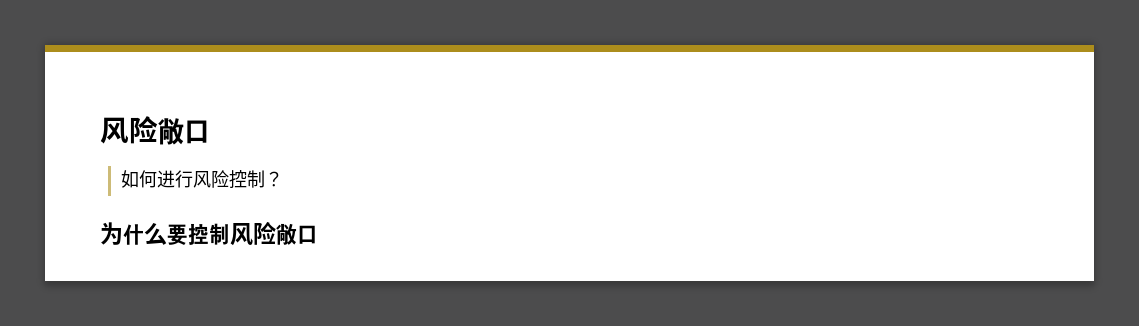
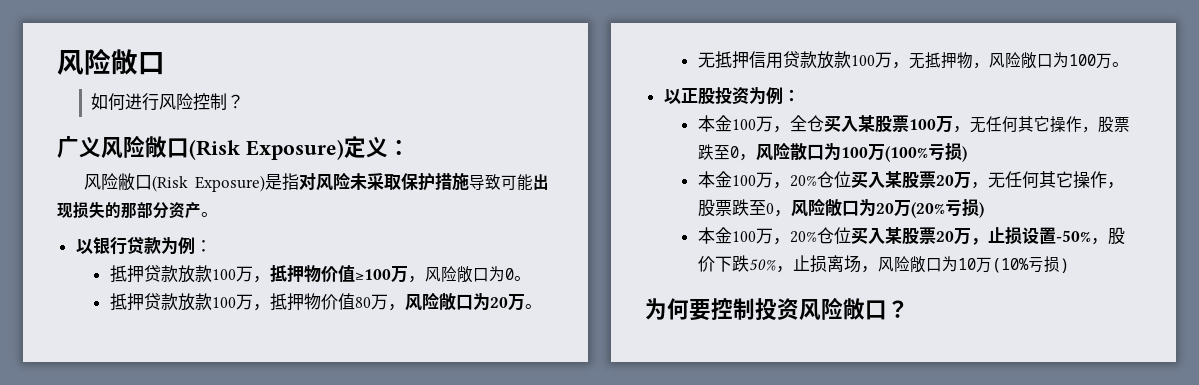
[100,221,318,246] 为什么要控制风险敞口 -> [57,135,410,160] [84,172,549,192] [57,202,218,219] [75,236,212,255] [109,265,531,283] [109,292,542,311] [697,51,1129,69] [663,87,800,105] [697,115,1130,133] [697,142,967,162] [697,171,1124,189] [697,198,984,218] [697,227,1125,245] [697,255,1069,273] [645,297,909,321] 广义风险敞口(Risk Exposure)定义： // 风险敝口(Risk Exposure)是指对风险未采取保护措施导致可能出现损失的那部分资产。 // 以银行贷款为例： // 抵押贷款放款100万，抵押物价值≥100万，风险敞口为0。 // 抵押贷款放款100万，抵押物价值80万，风险敞口为20万。 // 无抵押信用贷款放款100万，无抵押物，风险敞口为100万。 // 以正股投资为例： // 本金100万，全仓买入某股票100万，无任何其它操作，股票跌至0，风险散口为100万(100%亏损) // 本金100万，20%仓位买入某股票20万，无任何其它操作，股票跌至0，风险敞口为20万(20%亏损) // 本金100万，20%仓位买入某股票20万，止损设置-50%，股价下跌50%，止损离场，风险敞口为10万(10%亏损) // 为何要控制投资风险敞口？

